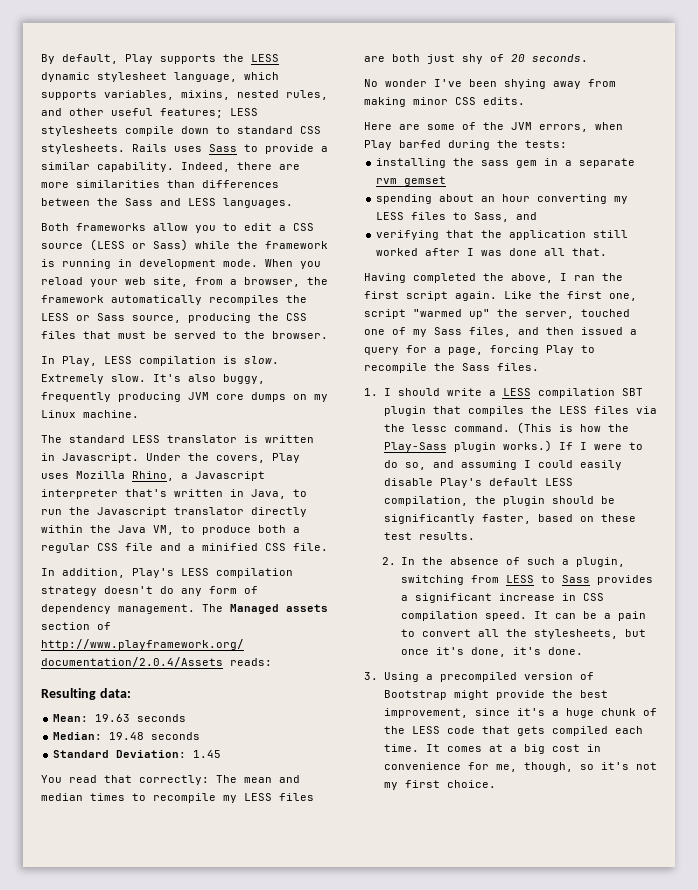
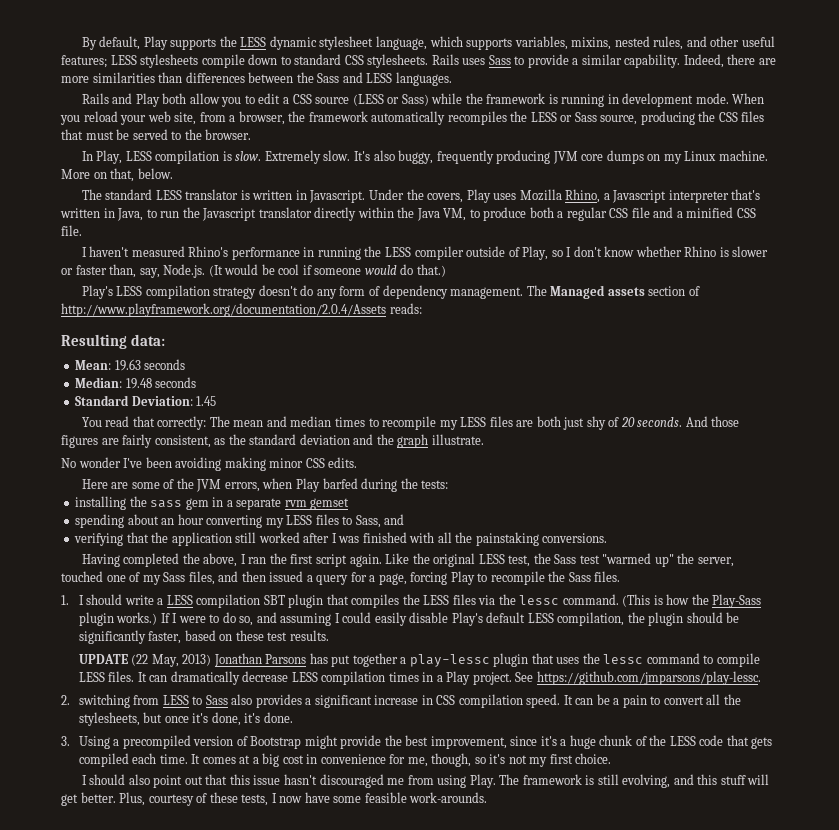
[41,223,146,231] Both frameworks -> [81,93,187,107] Rails and Play both
(139, 414) none -> [61,168,173,182] More on that, below.
[41,568,125,578] In addition, -> [81,246,769,260] [61,264,446,278] I haven't measured Rhino's performance in running the LESS compiler outside of Play, so I don't know whether Rhino is slower or faster than, say, Node.js. (It would be cool if someone would do that.) //
(588, 58) none -> [685,416,740,427] [61,434,484,448] And those figures are fairly consistent, as the standard deviation and the graph illustrate.
[504,79,616,89] shying away from -> [175,457,222,471] avoiding
[509,248,608,256] done all that. -> [362,532,608,546] finished with all the painstaking conversions.
[567,291,637,301] [364,309,406,319] first one, script -> [433,553,600,567] original LESS test, the Sass test
[381,557,626,567] 2. In the absence of such a plugin, -> [78,653,760,667] [78,671,761,685] [61,695,70,705] UPDATE (22 May, 2013) Jonathan Parsons has put together a play-lessc plugin that uses the lessc command to compile LESS files. It can dramatically decrease LESS compilation times in a Play project. See https://github.com/jmparsons/play-lessc. // 2.
(591, 579) none -> [231,694,253,705] also
(496, 784) none -> [81,774,770,788] [61,792,488,806] // I should also point out that this issue hasn't discouraged me from using Play. The framework is still evolving, and this stuff will get better. Plus, courtesy of these tests, I now have some feasible work-arounds.

